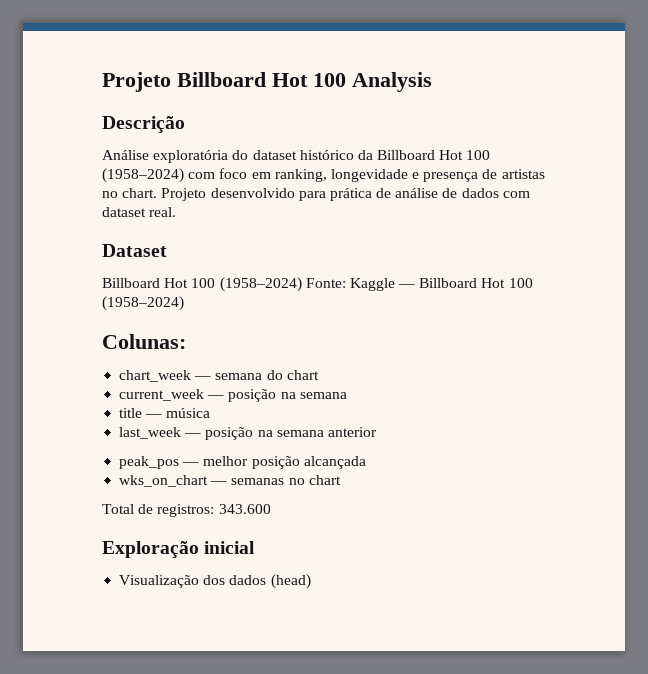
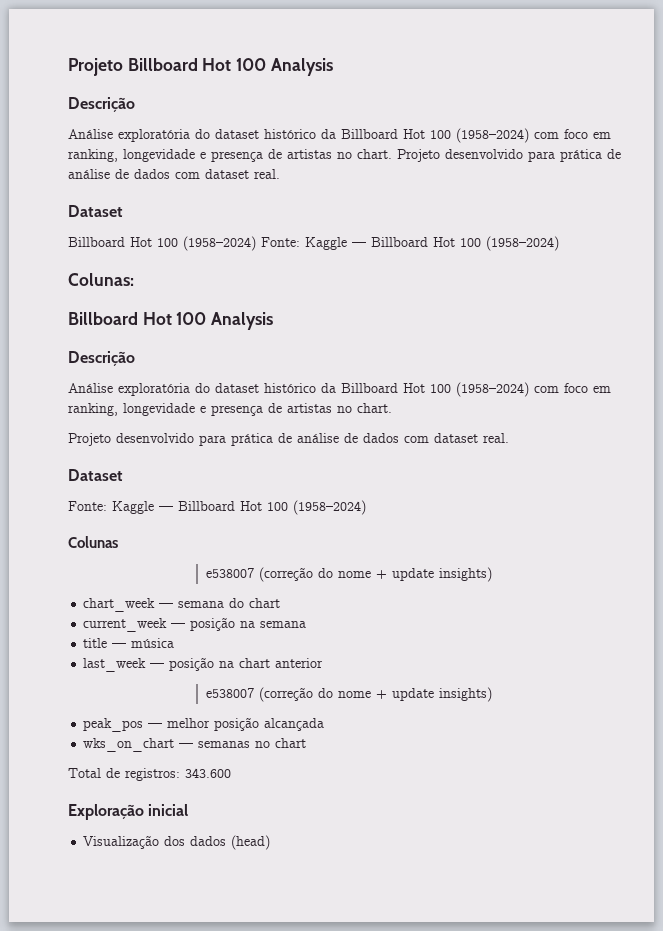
(186, 341) none -> [68,312,274,330] [68,351,135,366] [68,382,611,397] [68,403,392,416] [68,433,509,446] [68,469,123,481] [68,500,366,515] [68,536,118,548] [205,567,492,582] // Billboard Hot 100 Analysis // Descrição // Análise exploratória do dataset histórico da Billboard Hot 100 (1958–2024) com foco em ranking, longevidade e presença de artistas no chart. // Projeto desenvolvido para prática de análise de dados com dataset real. // Dataset // Fonte: Kaggle — Billboard Hot 100 (1958–2024) // Colunas // e538007 (correção do nome + update insights)
[276,430,324,437] semana -> [239,658,271,668] chart
(377, 432) none -> [205,687,492,702] // e538007 (correção do nome + update insights)

